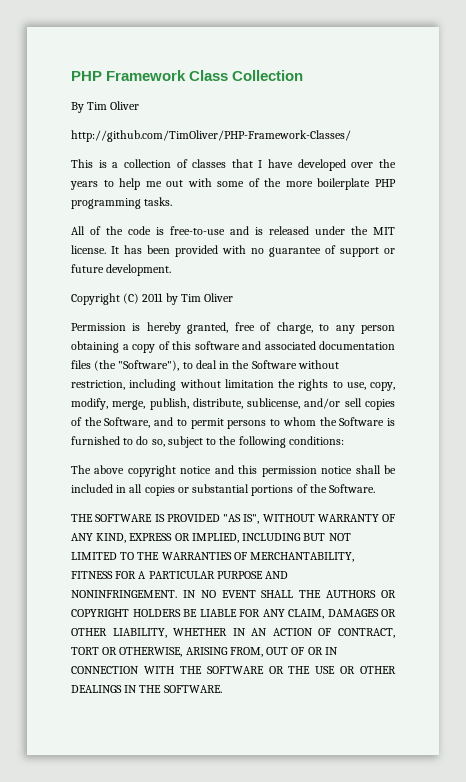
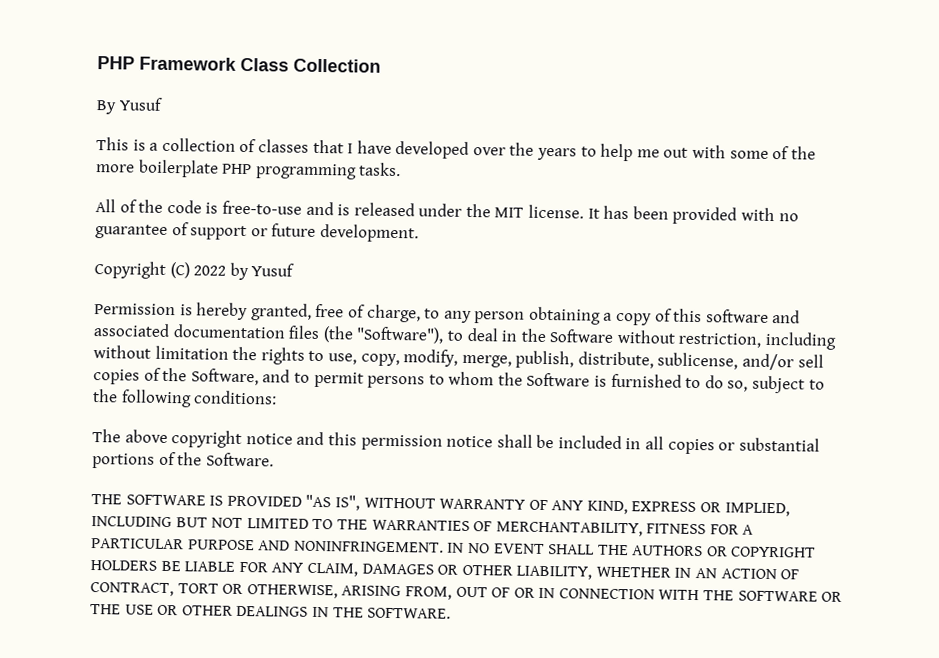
[87,101,140,110] [71,130,351,142] Tim Oliver // http://github.com/TimOliver/PHP-Framework-Classes/ -> [118,97,163,111] Yusuf
[142,293,234,305] 2011 by Tim Oliver -> [193,262,295,281] 2022 by Yusuf

